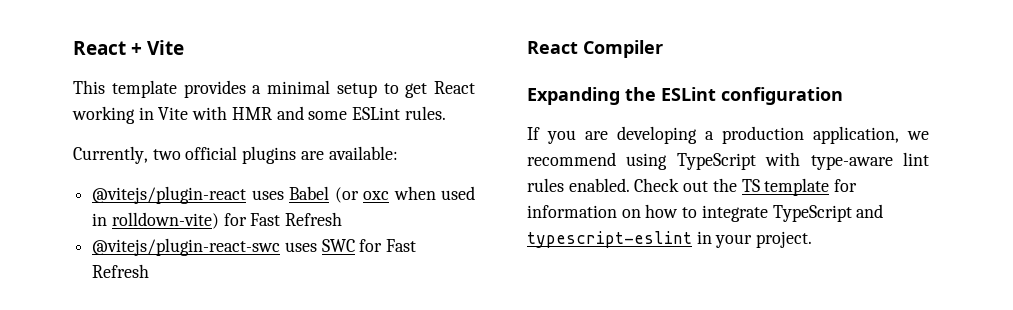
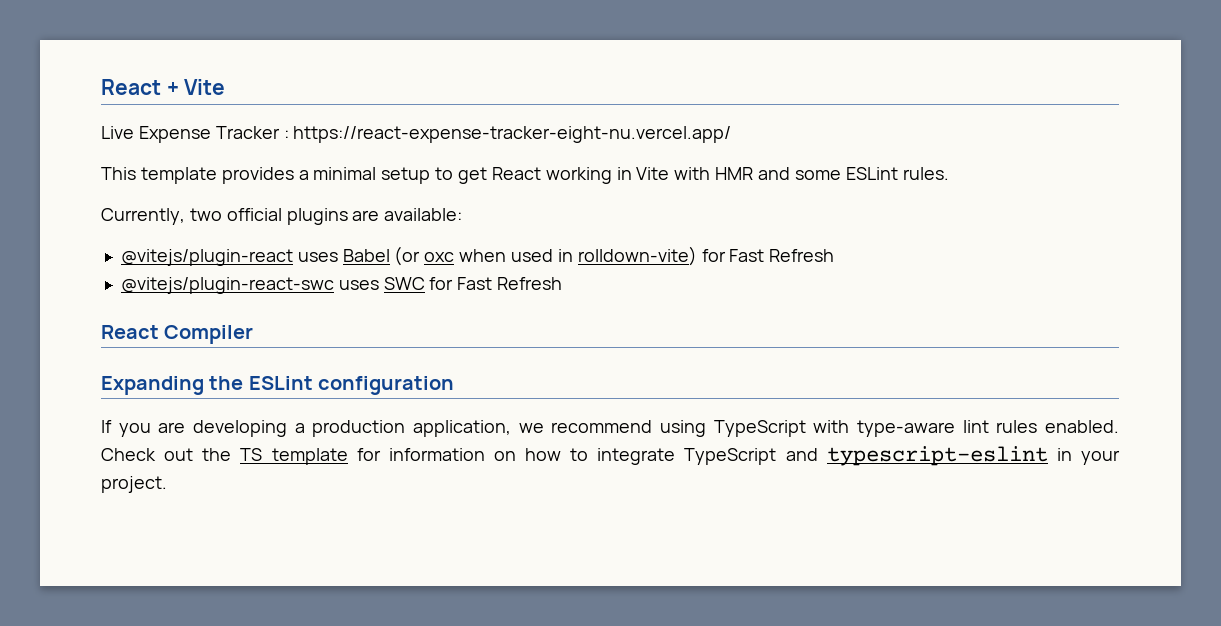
(185, 47) none -> [101,126,732,143] // Live Expense Tracker : https://react-expense-tracker-eight-nu.vercel.app/

